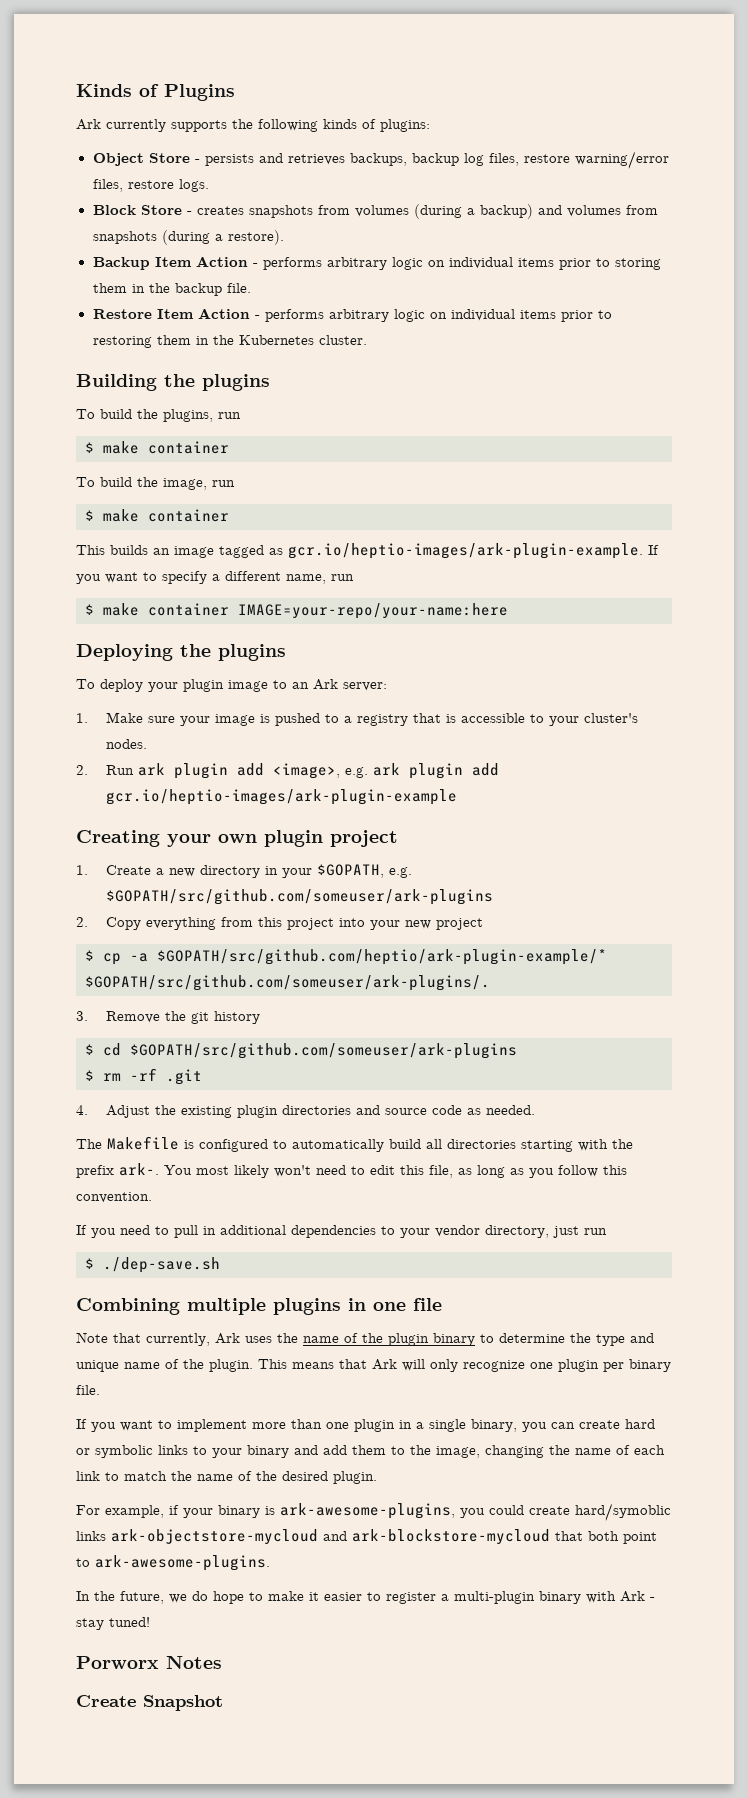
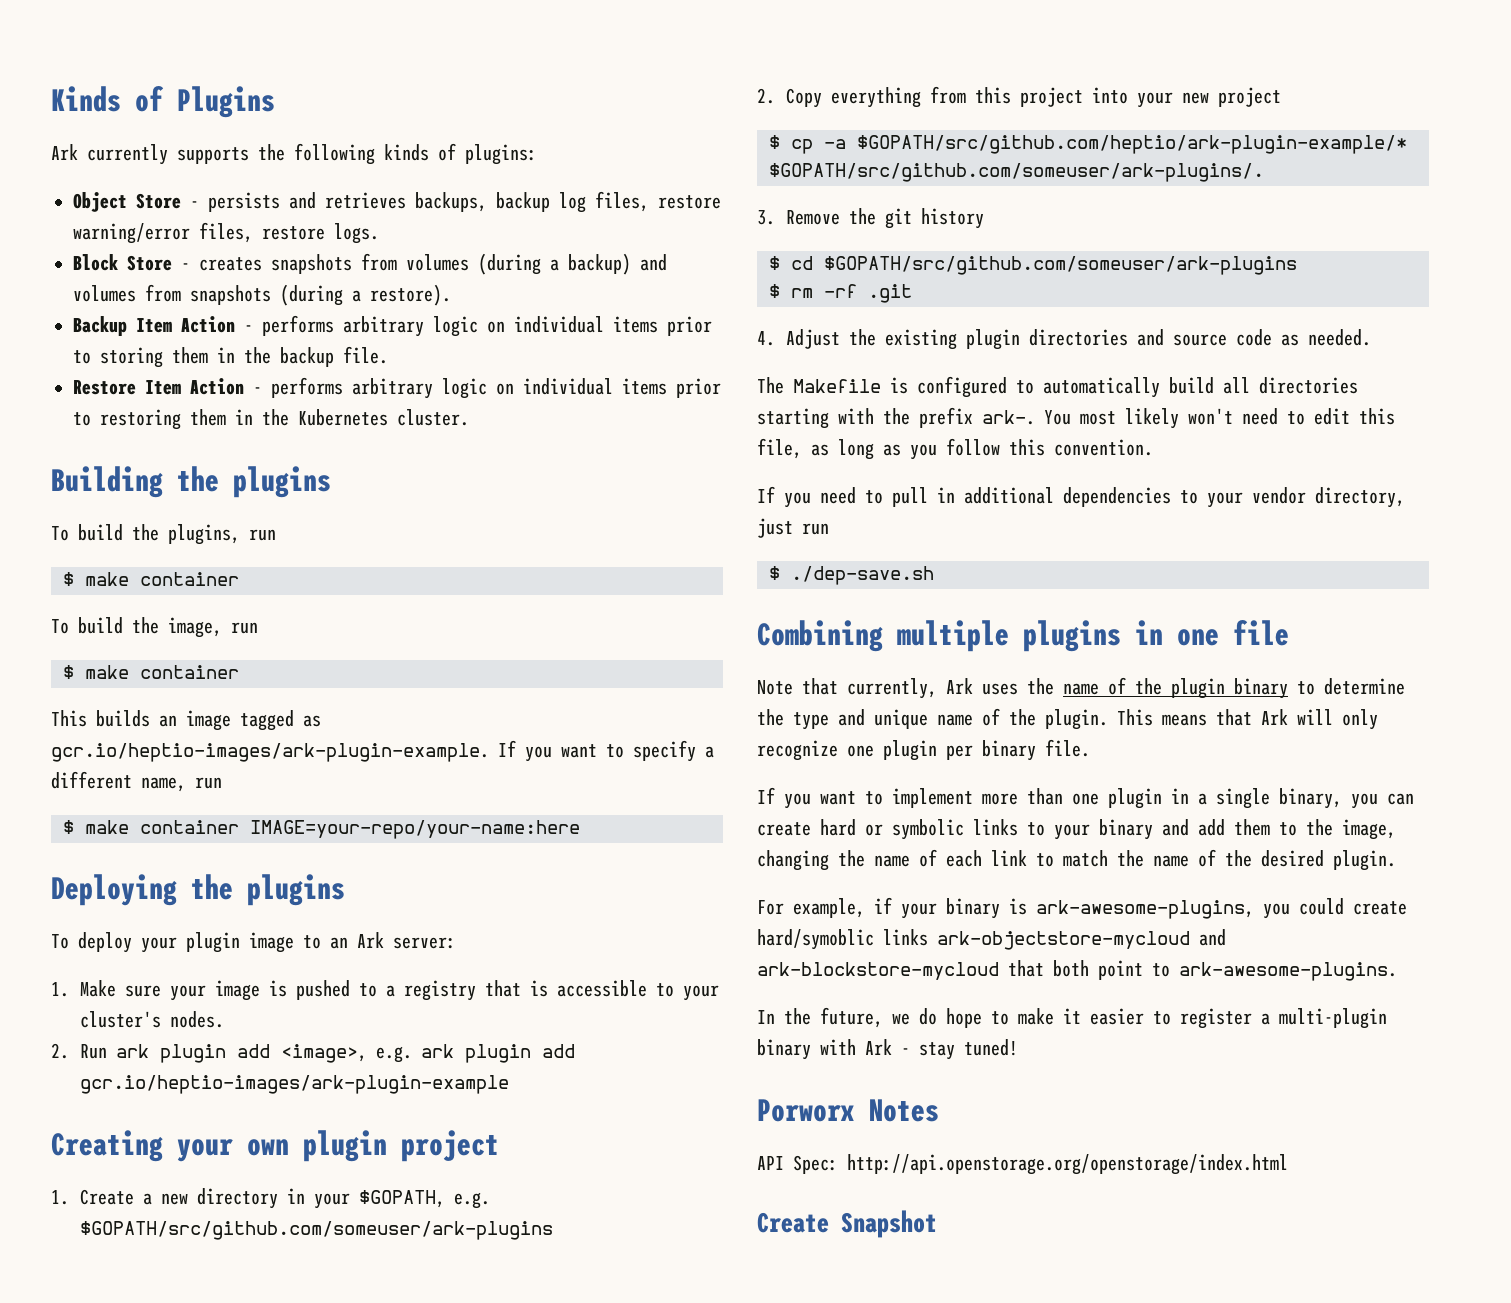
(222, 1662) none -> [757,1154,1288,1175] // API Spec: http://api.openstorage.org/openstorage/index.html

